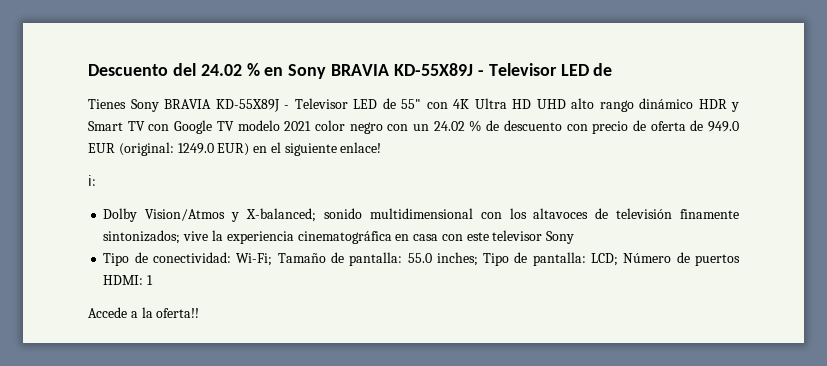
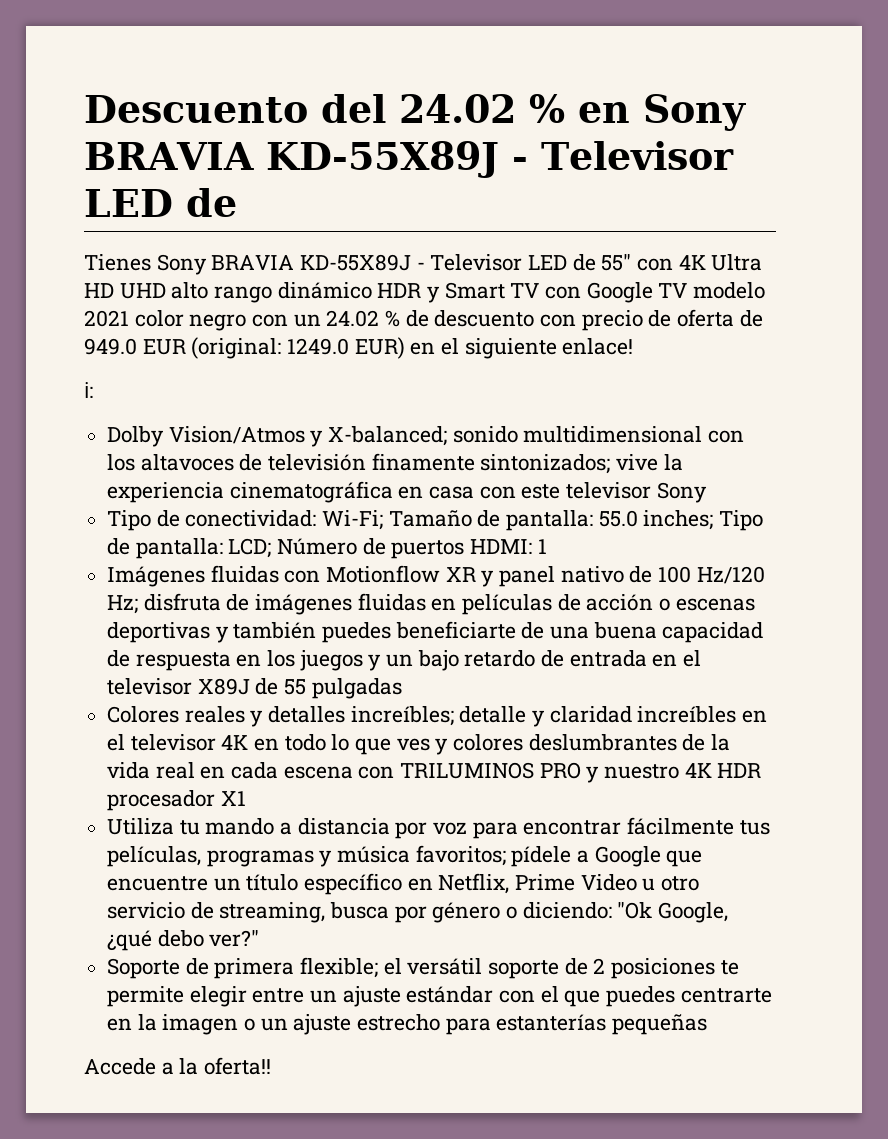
(154, 280) none -> [107,565,765,587] [107,593,755,615] [107,621,764,643] [107,650,702,671] [107,678,402,699] [107,706,768,727] [107,734,731,755] [107,762,762,783] [107,790,246,811] [107,817,770,839] [107,845,703,867] [107,873,700,895] [107,902,729,923] [107,930,260,951] [107,957,739,979] [107,986,772,1007] [107,1014,708,1035] // Imágenes fluidas con Motionflow XR y panel nativo de 100 Hz/120 Hz; disfruta de imágenes fluidas en películas de acción o escenas deportivas y también puedes beneficiarte de una buena capacidad de respuesta en los juegos y un bajo retardo de entrada en el televisor X89J de 55 pulgadas // Colores reales y detalles increíbles; detalle y claridad increíbles en el televisor 4K en todo lo que ves y colores deslumbrantes de la vida real en cada escena con TRILUMINOS PRO y nuestro 4K HDR procesador X1 // Utiliza tu mando a distancia por voz para encontrar fácilmente tus películas, programas y música favoritos; pídele a Google que encuentre un título específico en Netflix, Prime Video u otro servicio de streaming, busca por género o diciendo: "Ok Google, ¿qué debo ver?" // Soporte de primera flexible; el versátil soporte de 2 posiciones te permite elegir entre un ajuste estándar con el que puedes centrarte en la imagen o un ajuste estrecho para estanterías pequeñas

